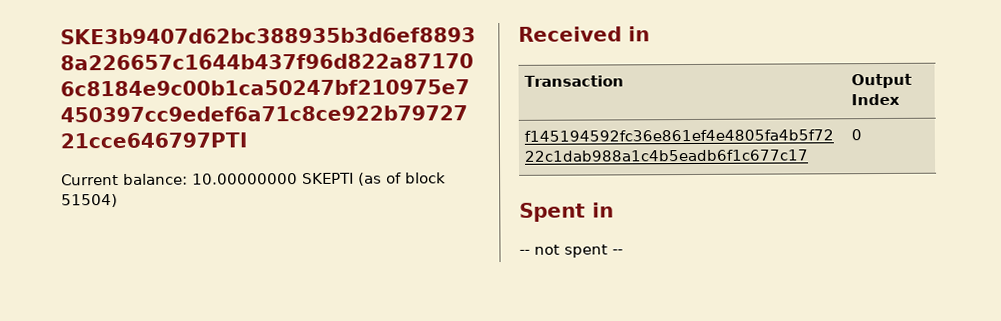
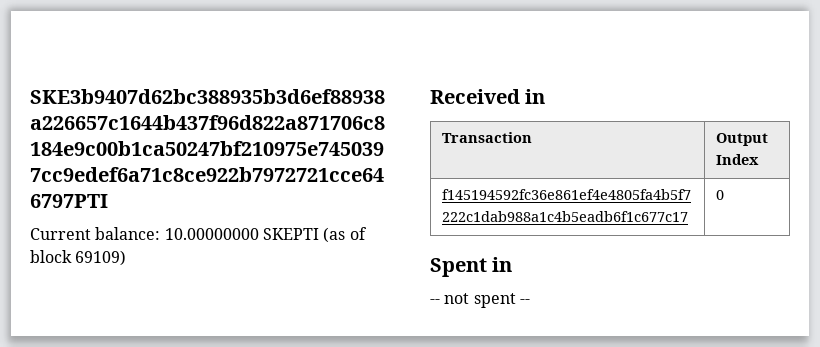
[61,194,118,208] 51504) -> [75,250,127,266] 69109)

